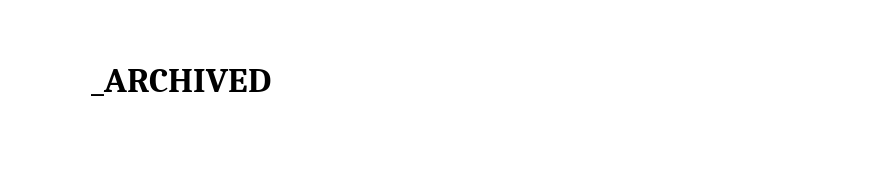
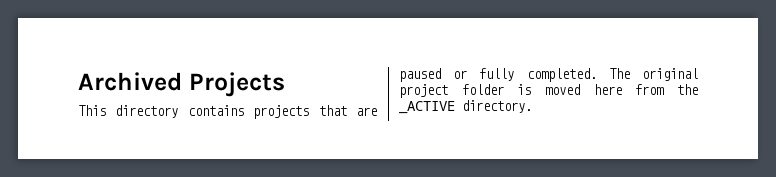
[91,69,271,96] _ARCHIVED -> [78,72,285,97] [78,105,377,119] [399,68,698,82] [399,84,698,98] [399,100,532,114] Archived Projects // This directory contains projects that are paused or fully completed. The original project folder is moved here from the _ACTIVE directory.

